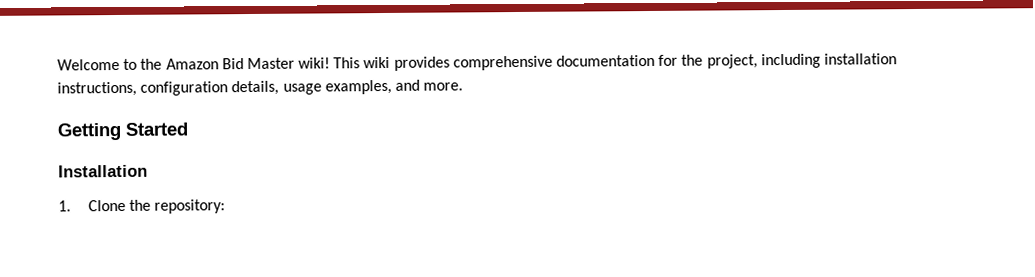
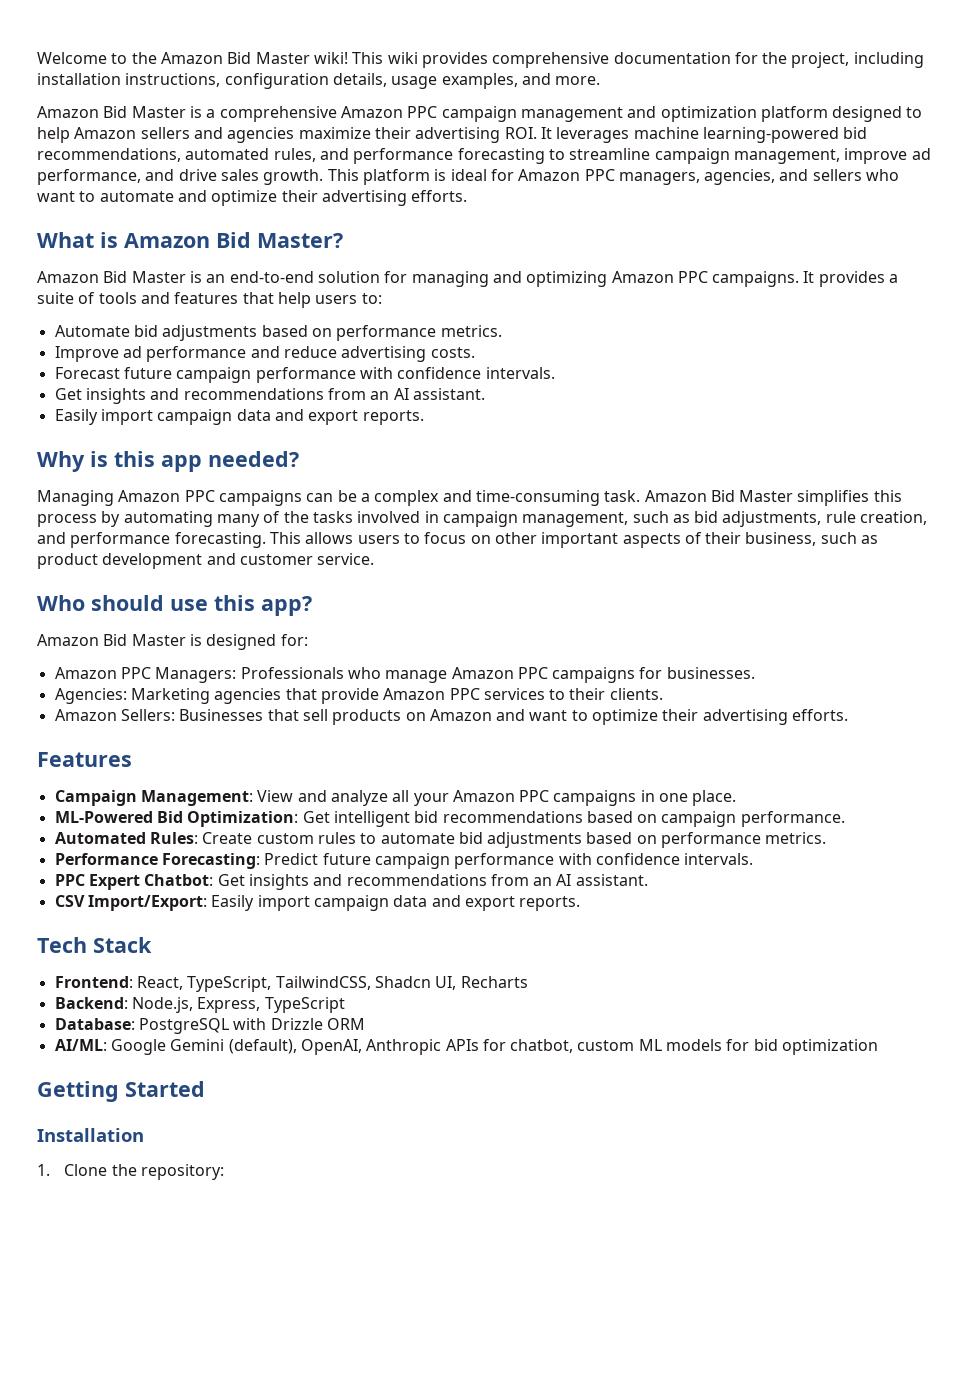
(464, 86) none -> [37,106,923,122] [37,127,868,143] [37,148,931,164] [37,169,900,185] [37,190,468,206] [37,232,343,248] [37,271,899,287] [37,292,382,308] [54,325,502,341] [54,346,475,362] [54,367,555,383] [54,388,485,404] [54,409,424,425] [37,451,299,472] [37,490,902,506] [37,511,928,527] [37,532,879,548] [37,553,375,569] [37,595,312,616] [37,634,308,650] [54,667,755,683] [54,688,663,704] [54,709,849,725] [37,752,132,767] [54,790,737,806] [54,811,845,827] [54,832,827,848] [54,853,754,869] [54,874,648,890] [54,895,581,911] [37,937,152,953] [54,976,528,992] [54,997,345,1013] [54,1018,365,1034] [54,1039,879,1055] // Amazon Bid Master is a comprehensive Amazon PPC campaign management and optimization platform designed to help Amazon sellers and agencies maximize their advertising ROI. It leverages machine learning-powered bid recommendations, automated rules, and performance forecasting to streamline campaign management, improve ad performance, and drive sales growth. This platform is ideal for Amazon PPC managers, agencies, and sellers who want to automate and optimize their advertising efforts. // What is Amazon Bid Master? // Amazon Bid Master is an end-to-end solution for managing and optimizing Amazon PPC campaigns. It provides a suite of tools and features that help users to: // Automate bid adjustments based on performance metrics. // Improve ad performance and reduce advertising costs. // Forecast future campaign performance with confidence intervals. // Get insights and recommendations from an AI assistant. // Easily import campaign data and export reports. // Why is this app needed? // Managing Amazon PPC campaigns can be a complex and time-consuming task. Amazon Bid Master simplifies this process by automating many of the tasks involved in campaign management, such as bid adjustments, rule creation, and performance forecasting. This allows users to focus on other important aspects of their business, such as product development and customer service. // Who should use this app? // Amazon Bid Master is designed for: // Amazon PPC Managers: Professionals who manage Amazon PPC campaigns for businesses. // Agencies: Marketing agencies that provide Amazon PPC services to their clients. // Amazon Sellers: Businesses that sell products on Amazon and want to optimize their advertising efforts. // Features // Campaign Management: View and analyze all your Amazon PPC campaigns in one place. // ML-Powered Bid Optimization: Get intelligent bid recommendations based on campaign performance. // Automated Rules: Create custom rules to automate bid adjustments based on performance metrics. // Performance Forecasting: Predict future campaign performance with confidence intervals. // PPC Expert Chatbot: Get insights and recommendations from an AI assistant. // CSV Import/Export: Easily import campaign data and export reports. // Tech Stack // Frontend: React, TypeScript, TailwindCSS, Shadcn UI, Recharts // Backend: Node.js, Express, TypeScript // Database: PostgreSQL with Drizzle ORM // AI/ML: Google Gemini (default), OpenAI, Anthropic APIs for chatbot, custom ML models for bid optimization

